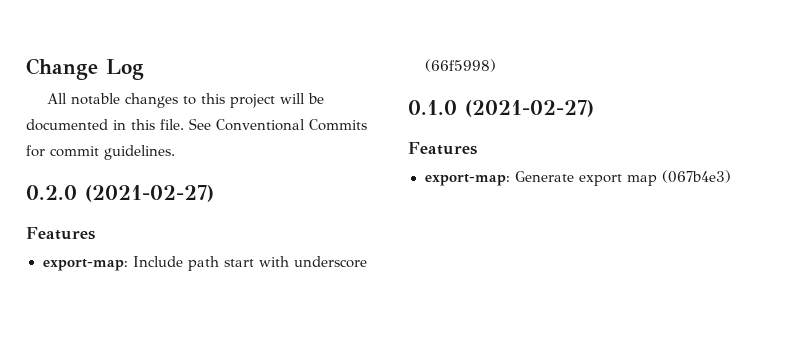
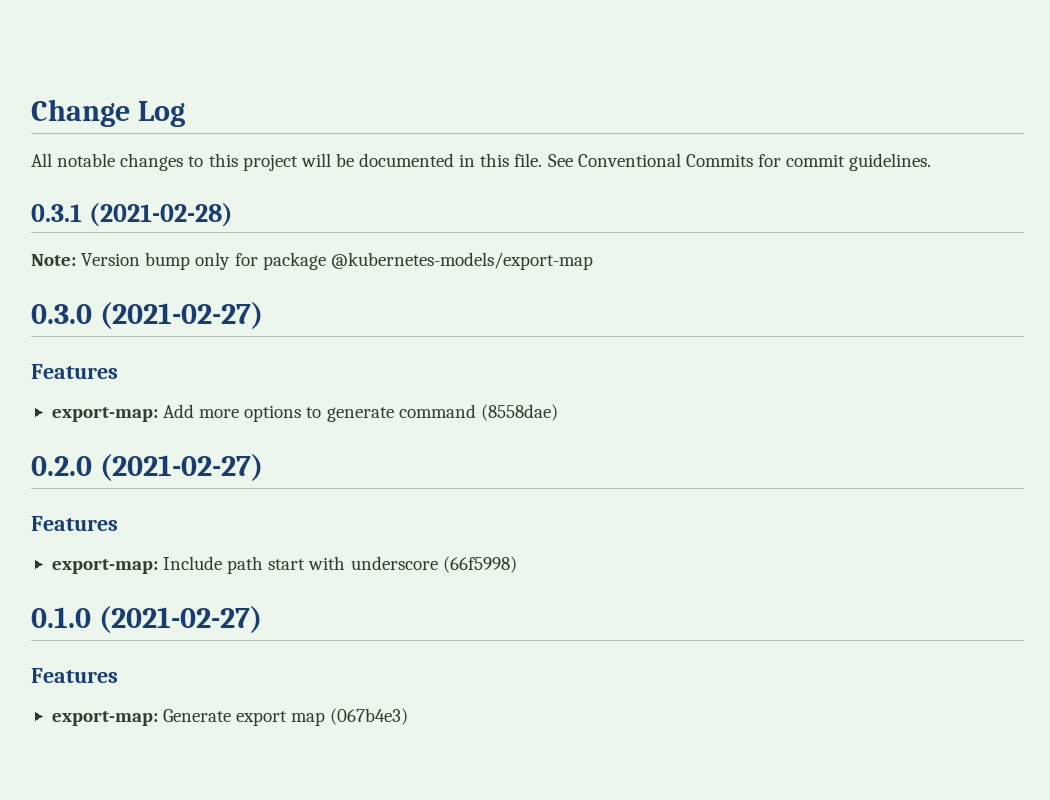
(175, 152) none -> [31,203,233,227] [31,252,593,270] [31,302,263,329] [31,364,118,379] [51,404,558,422] // 0.3.1 (2021-02-28) // Note: Version bump only for package @kubernetes-models/export-map // 0.3.0 (2021-02-27) // Features // export-map: Add more options to generate command (8558dae)

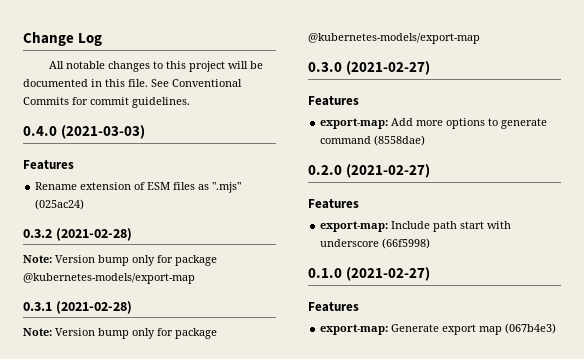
(932, 162) none -> [23,125,146,139] [23,160,74,170] [35,182,242,193] [35,199,85,210] [23,228,132,241] [23,255,217,266] [23,273,195,284] // 0.4.0 (2021-03-03) // Features // Rename extension of ESM files as ".mjs" (025ac24) // 0.3.2 (2021-02-28) // Note: Version bump only for package @kubernetes-models/export-map

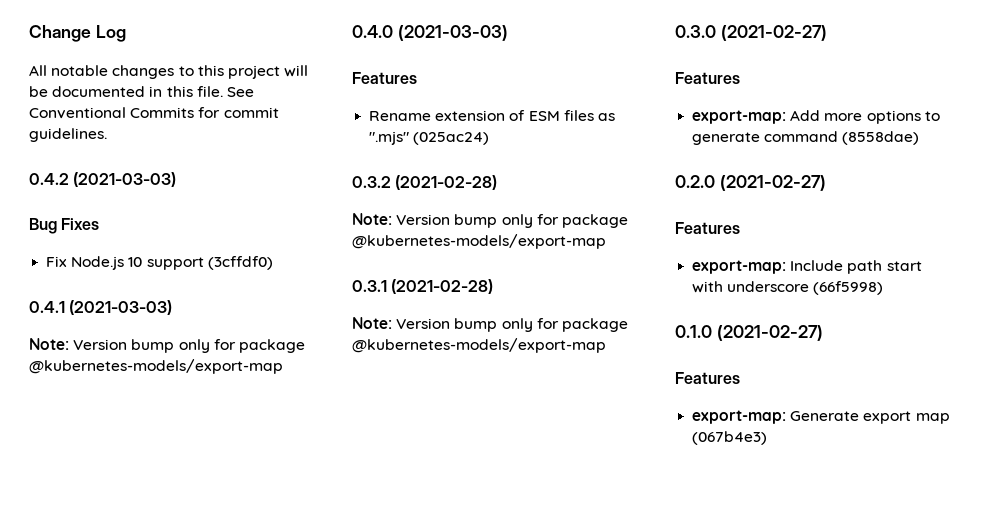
(190, 102) none -> [29,172,177,187] [29,218,100,234] [46,256,273,270] [29,300,173,315] [29,338,305,353] [29,359,283,374] // 0.4.2 (2021-03-03) // Bug Fixes // Fix Node.js 10 support (3cffdf0) // 0.4.1 (2021-03-03) // Note: Version bump only for package @kubernetes-models/export-map

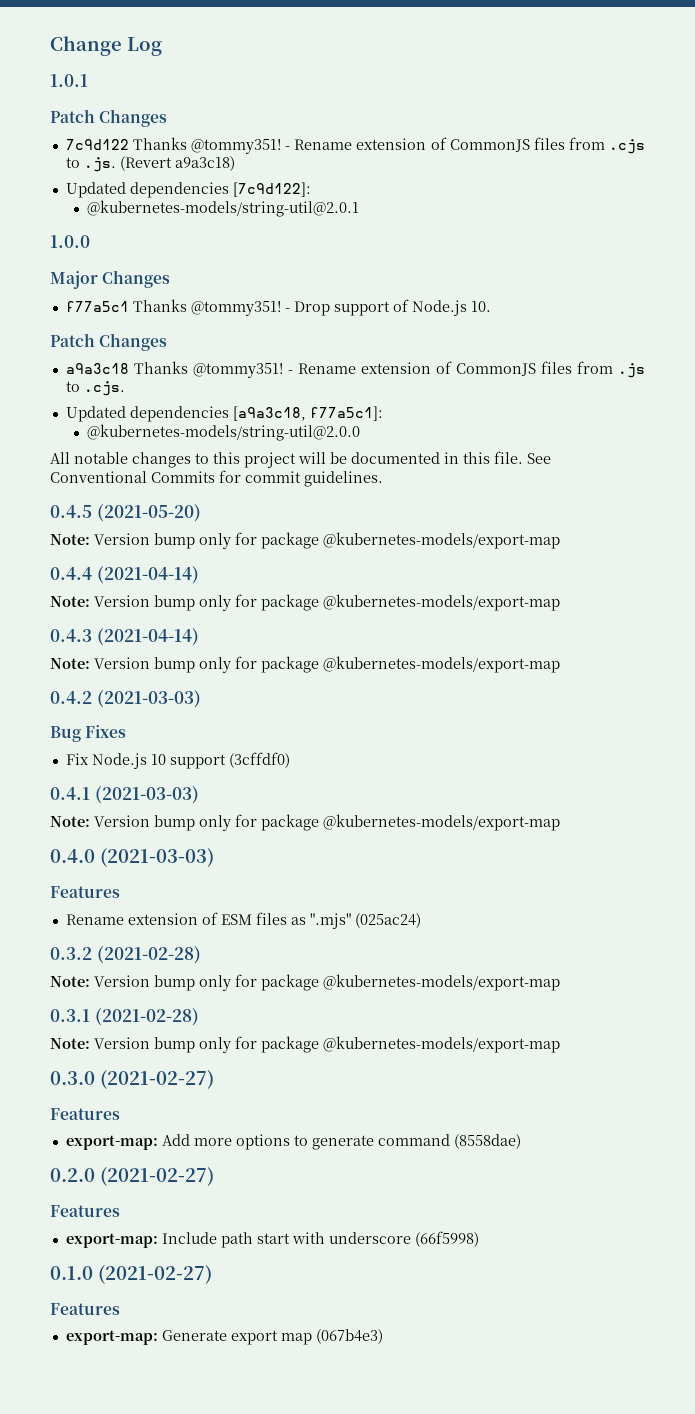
(126, 33) none -> [50,74,88,87] [50,109,168,127] [65,137,646,154] [65,156,235,172] [65,182,311,198] [87,200,360,217] [50,235,90,248] [50,270,171,289] [65,299,491,316] [50,333,168,351] [65,361,645,378] [65,381,125,396] [65,406,383,422] [87,424,361,441] // 1.0.1 // Patch Changes // 7c9d122 Thanks @tommy351! - Rename extension of CommonJS files from .cjs to .js. (Revert a9a3c18) // Updated dependencies [7c9d122]: // @kubernetes-models/string-util@2.0.1 // 1.0.0 // Major Changes // f77a5c1 Thanks @tommy351! - Drop support of Node.js 10. // Patch Changes // a9a3c18 Thanks @tommy351! - Rename extension of CommonJS files from .js to .cjs. // Updated dependencies [a9a3c18, f77a5c1]: // @kubernetes-models/string-util@2.0.0
(107, 135) none -> [50,504,201,522] [50,532,560,549] [50,566,199,584] [50,594,560,611] [50,628,199,646] [50,656,560,673] // 0.4.5 (2021-05-20) // Note: Version bump only for package @kubernetes-models/export-map // 0.4.4 (2021-04-14) // Note: Version bump only for package @kubernetes-models/export-map // 0.4.3 (2021-04-14) // Note: Version bump only for package @kubernetes-models/export-map

